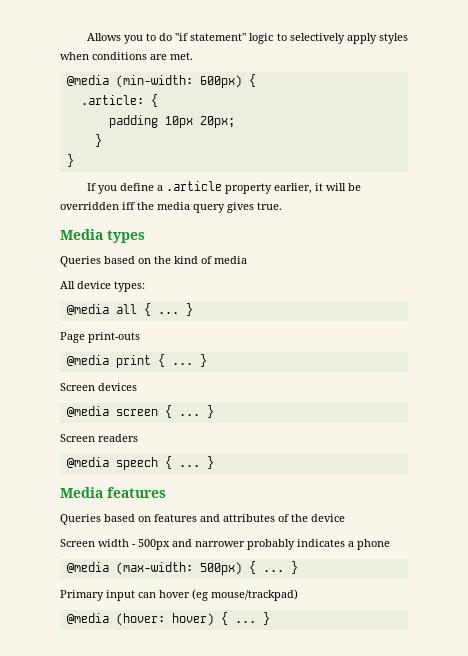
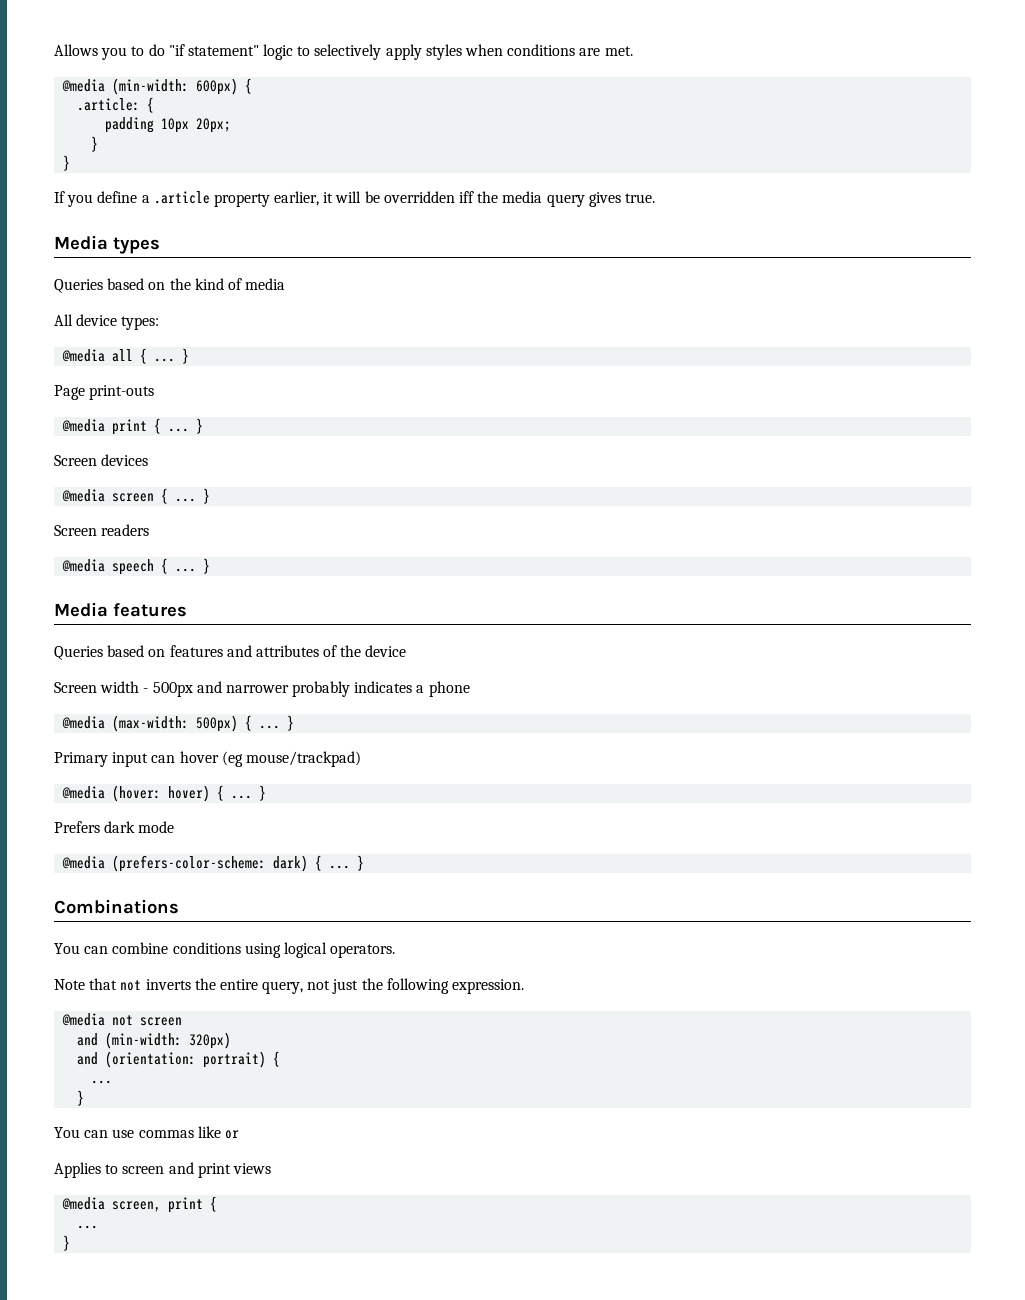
(270, 618) none -> [54,821,175,833] [62,855,365,872] [54,899,179,914] [54,942,396,958] [54,978,525,994] [62,1013,183,1026] [77,1032,232,1049] [77,1051,281,1068] [91,1080,113,1084] [77,1090,85,1106] [54,1126,239,1139] [54,1162,271,1178] [62,1196,218,1213] [77,1225,99,1229] [63,1235,71,1251] // Prefers dark mode // @media (prefers-color-scheme: dark) { ... } // Combinations // You can combine conditions using logical operators. // Note that not inverts the entire query, not just the following expression. // @media not screen // and (min-width: 320px) // and (orientation: portrait) { // ... // } // You can use commas like or // Applies to screen and print views // @media screen, print { // ... // }

